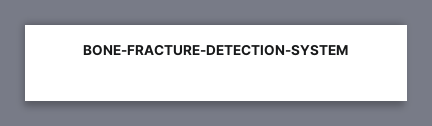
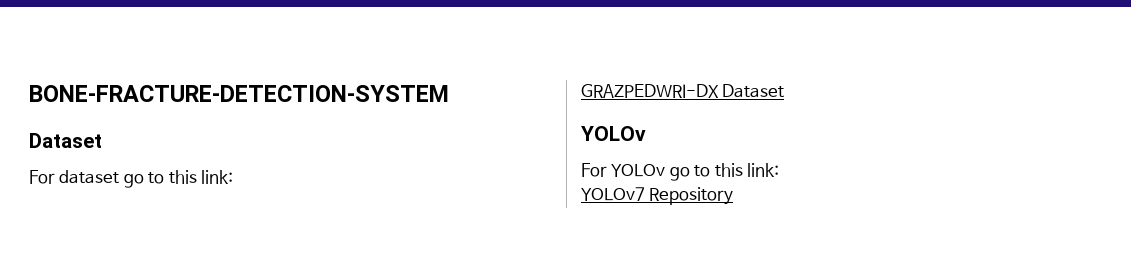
(348, 50) none -> [29,133,102,148] [29,170,234,188] [581,84,785,98] [581,126,646,141] [581,163,780,181] [581,187,734,205] // Dataset // For dataset go to this link: // GRAZPEDWRI-DX Dataset // YOLOv // For YOLOv go to this link: // YOLOv7 Repository

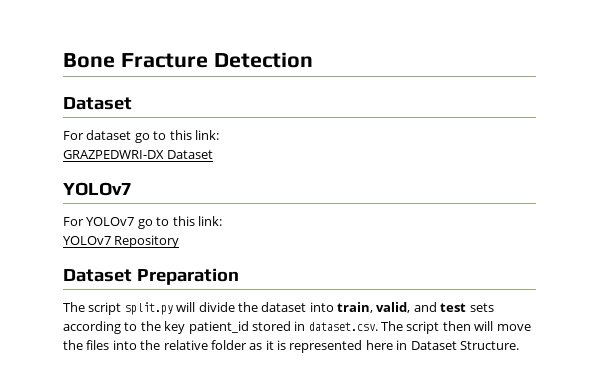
[29,85,449,102] BONE-FRACTURE-DETECTION-SYSTEM -> [63,52,313,68] Bone Fracture Detection
[581,126,646,141] [581,163,666,177] YOLOv // For YOLOv -> [63,182,132,196] [63,217,135,226] YOLOv7 // For YOLOv7
(734, 196) none -> [63,268,239,285] [63,302,494,315] [63,321,531,334] [63,340,519,353] // Dataset Preparation // The script split.py will divide the dataset into train, valid, and test sets according to the key patient_id stored in dataset.csv. The script then will move the files into the relative folder as it is represented here in Dataset Structure.

